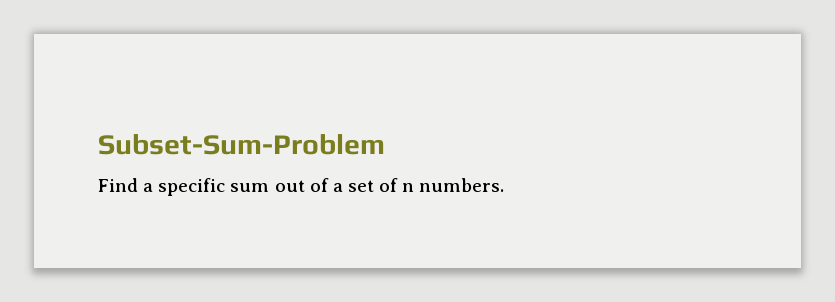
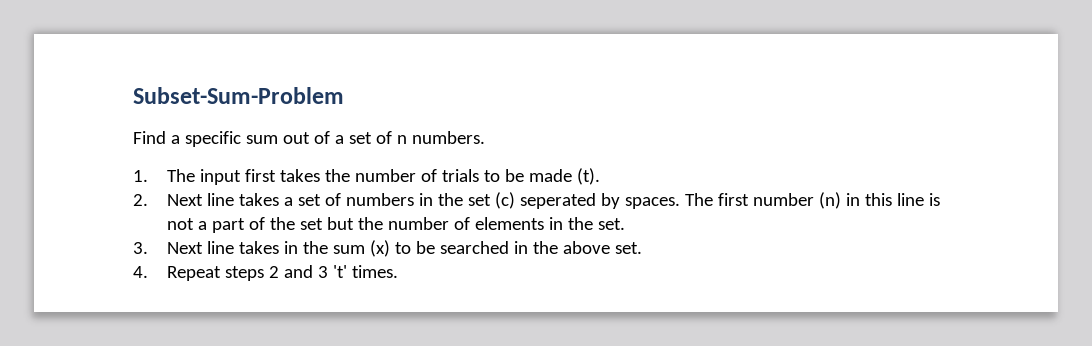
(505, 185) none -> [133,168,600,185] [133,192,940,209] [166,217,625,233] [133,240,642,257] [133,265,398,281] // 1. The input first takes the number of trials to be made (t). // 2. Next line takes a set of numbers in the set (c) seperated by spaces. The first number (n) in this line is not a part of the set but the number of elements in the set. // 3. Next line takes in the sum (x) to be searched in the above set. // 4. Repeat steps 2 and 3 't' times.

